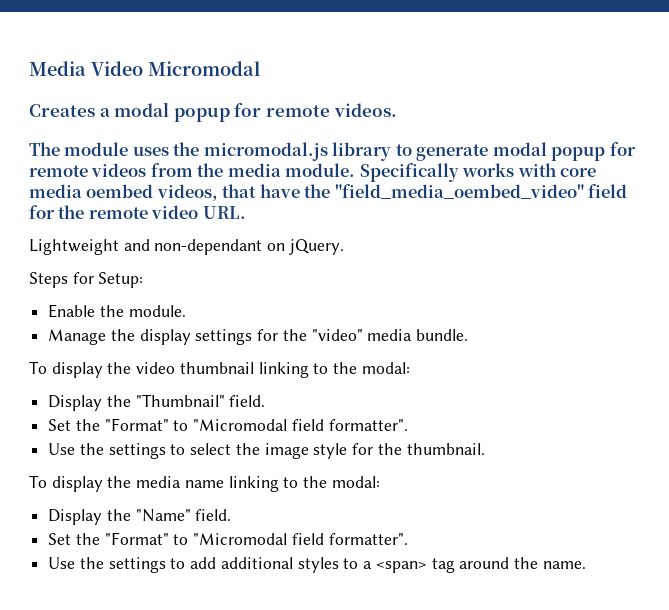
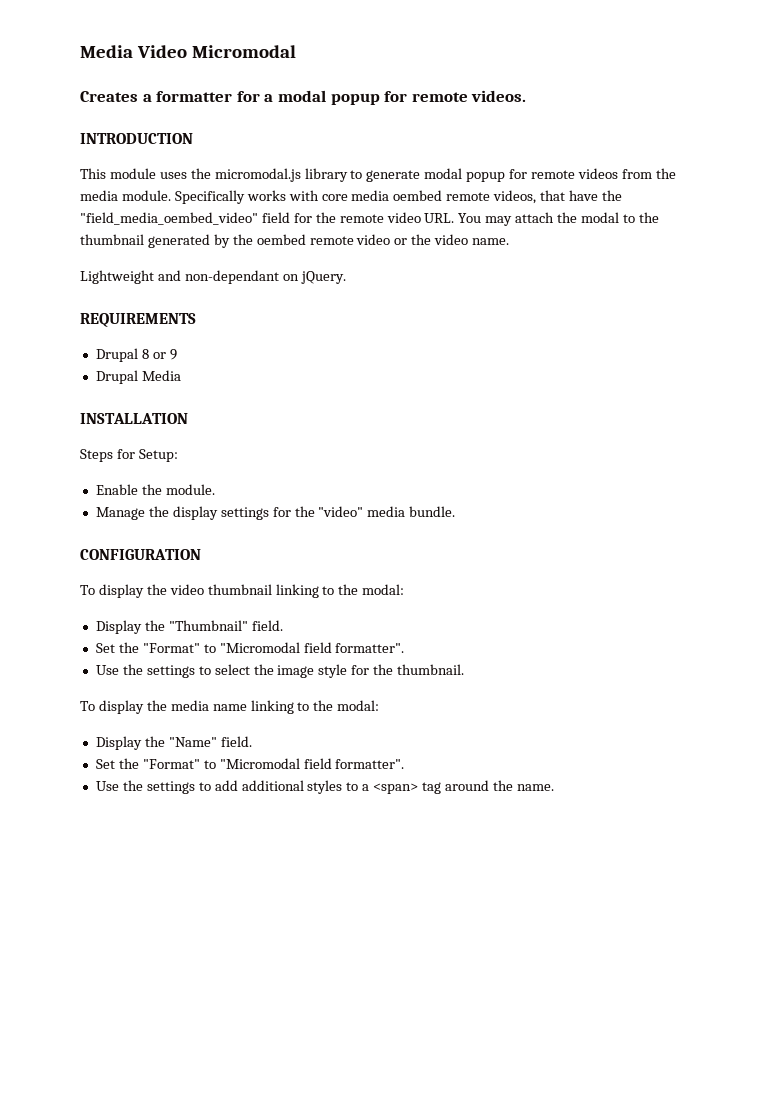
(110, 112) none -> [156,91,274,102] formatter for a
[29,142,60,156] The -> [80,133,193,144] [80,168,106,179] INTRODUCTION // This
(154, 191) none -> [446,192,491,201] remote
(246, 212) none -> [458,212,659,226] [80,234,510,248] You may attach the modal to the thumbnail generated by the oembed remote video or the video name.
(344, 247) none -> [80,313,196,327] [95,348,177,362] [95,370,181,384] [80,413,188,424] // REQUIREMENTS // Drupal 8 or 9 // Drupal Media // INSTALLATION
(469, 335) none -> [80,549,201,560] // CONFIGURATION

